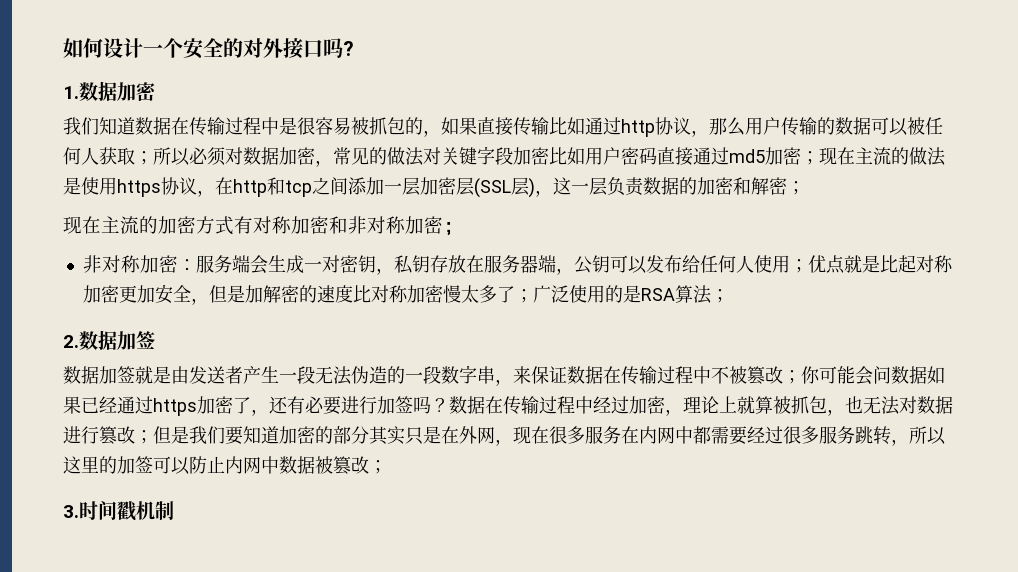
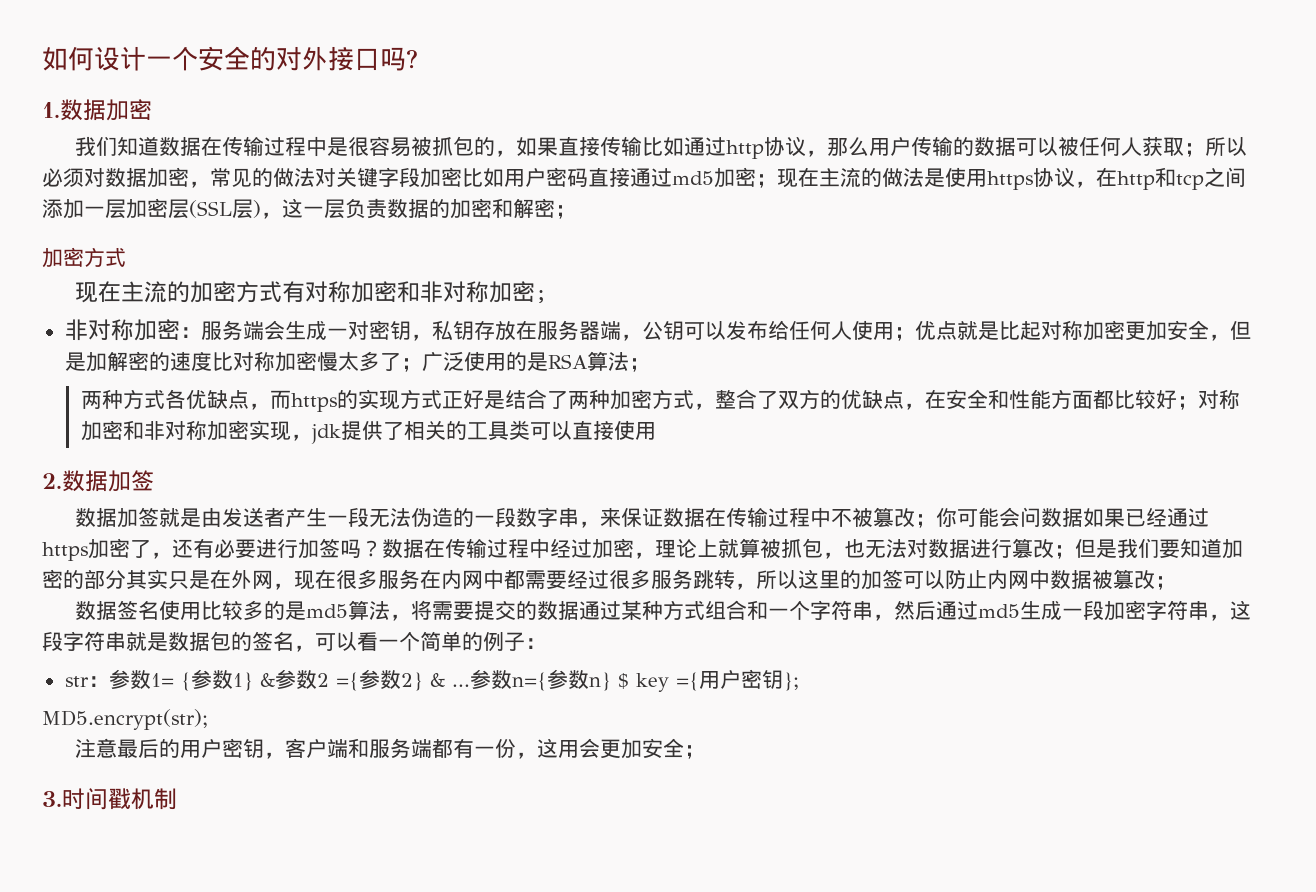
(805, 188) none -> [42,247,126,268] // 加密方式
(729, 296) none -> [80,389,1240,412] [80,420,656,444] // 两种方式各优缺点，而https的实现方式正好是结合了两种加密方式，整合了双方的优缺点，在安全和性能方面都比较好；对称加密和非对称加密实现，jdk提供了相关的工具类可以直接使用
(387, 467) none -> [74,600,1251,621] [42,631,546,652] [64,669,799,692] [42,709,208,730] [74,738,705,759] // 数据签名使用比较多的是md5算法，将需要提交的数据通过某种方式组合和一个字符串，然后通过md5生成一段加密字符串，这段字符串就是数据包的签名，可以看一个简单的例子： // str：参数1= {参数1} &参数2 ={参数2} & ...参数n={参数n} $ key ={用户密钥}; // MD5.encrypt(str); // 注意最后的用户密钥，客户端和服务端都有一份，这用会更加安全；

